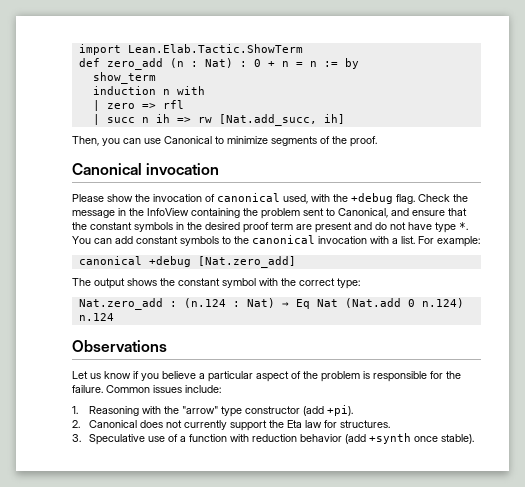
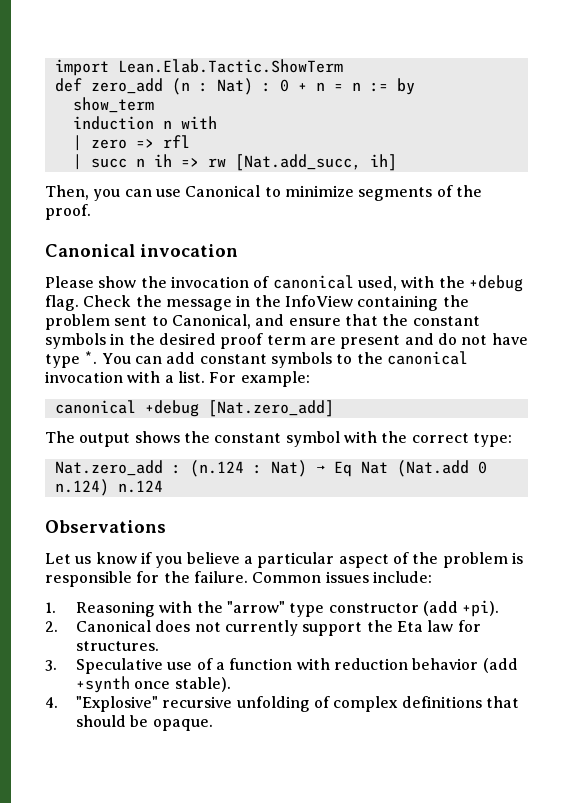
(475, 439) none -> [45,696,519,712] [75,715,213,731] // 4. "Explosive" recursive unfolding of complex definitions that should be opaque.

